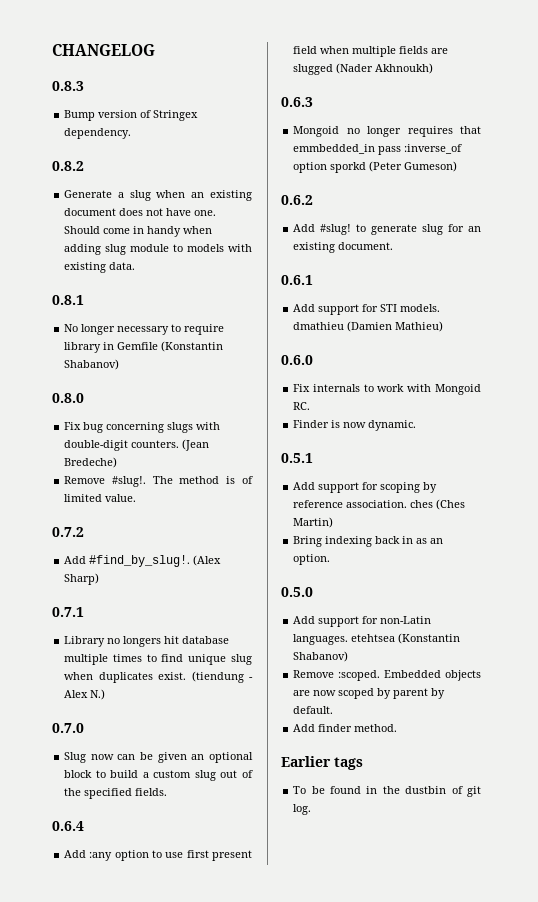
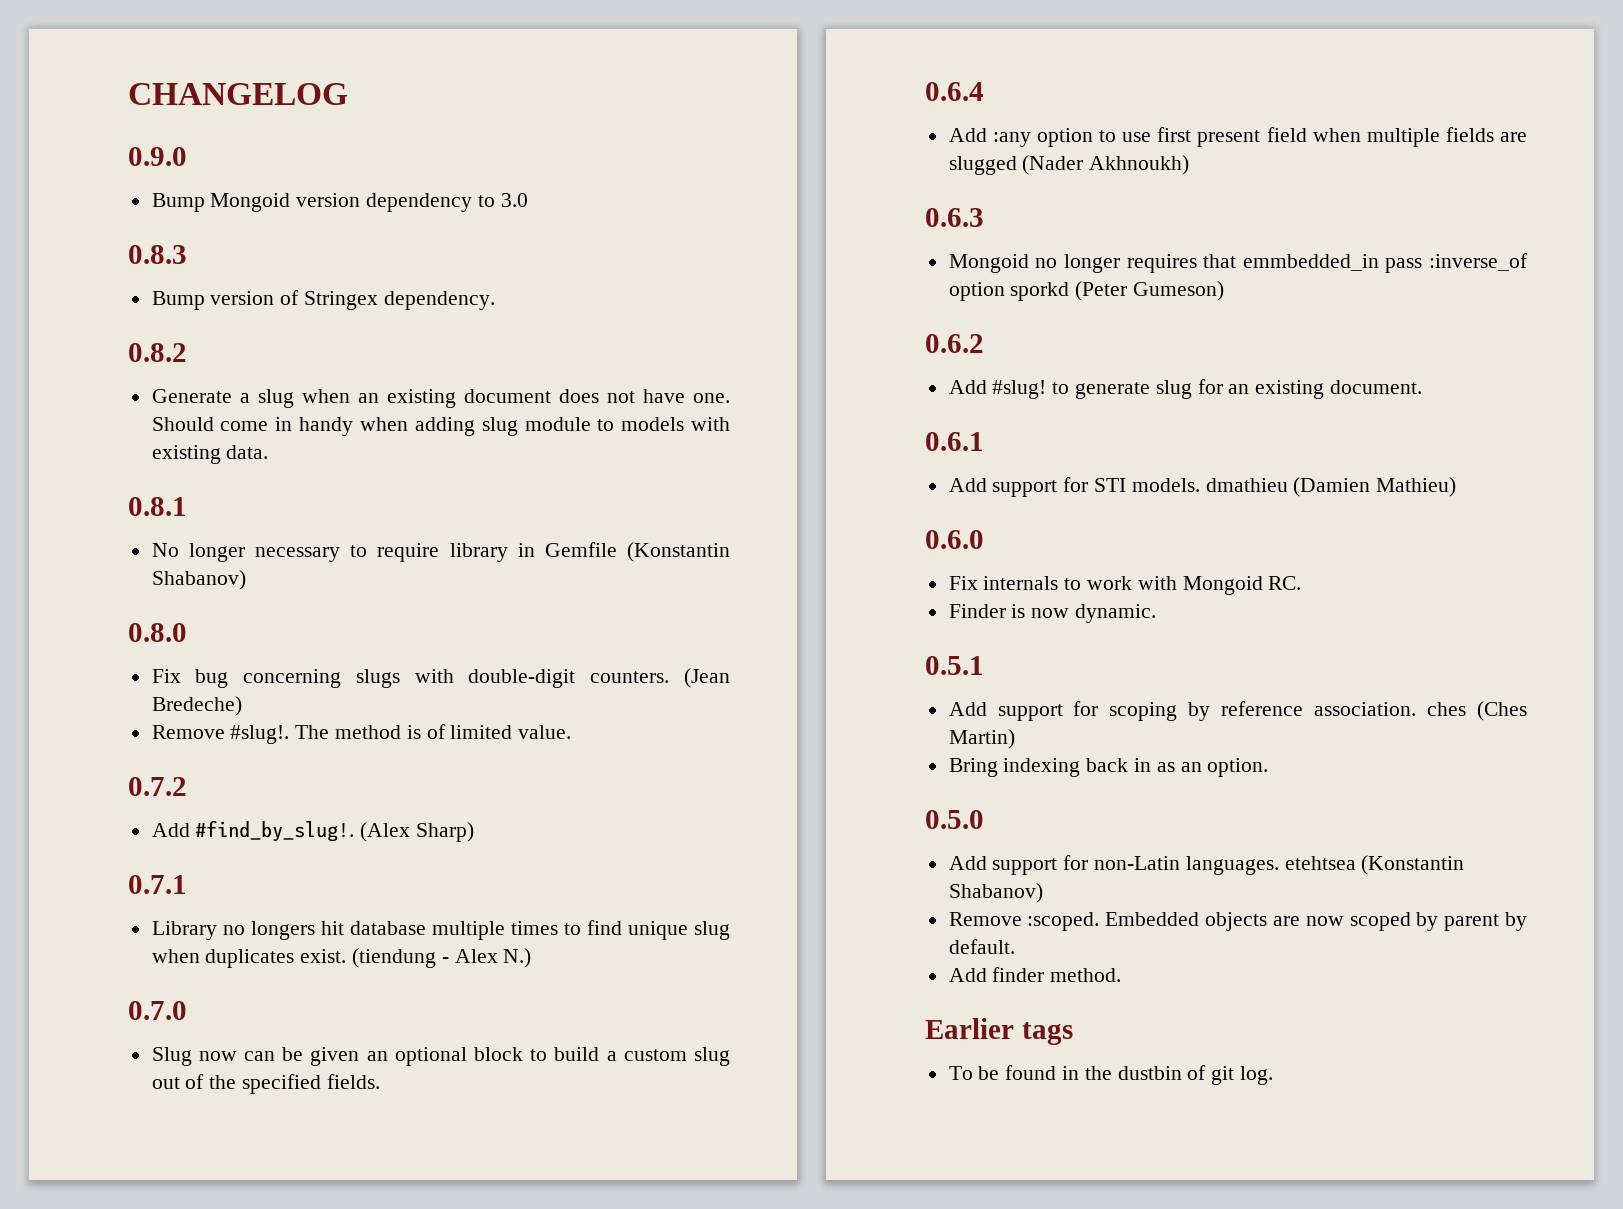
(155, 50) none -> [128,147,187,166] [151,193,528,212] // 0.9.0 // Bump Mongoid version dependency to 3.0

